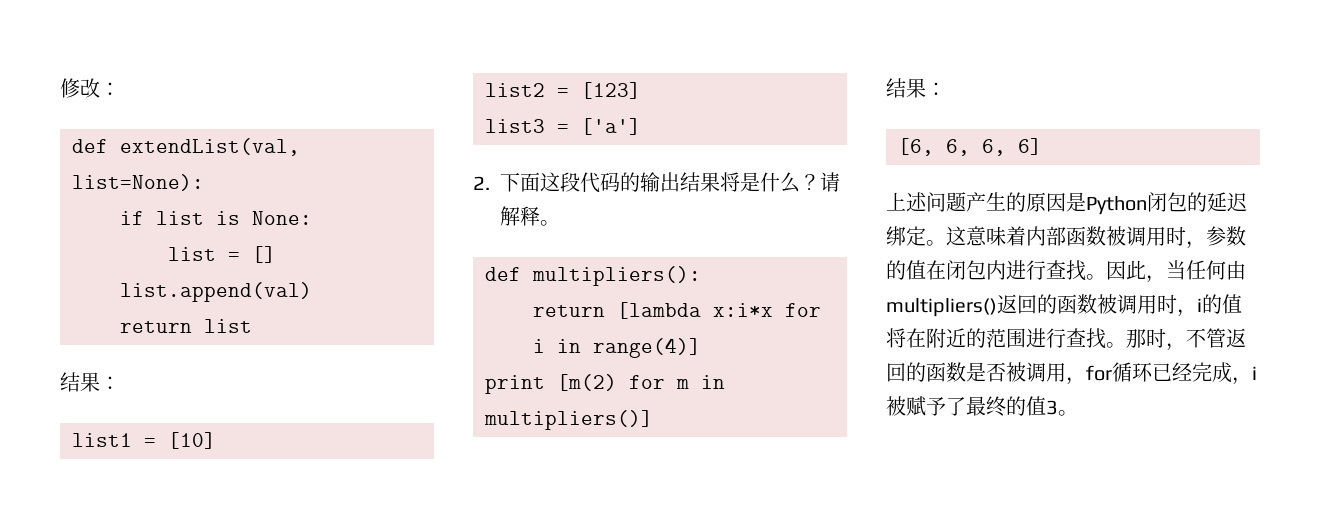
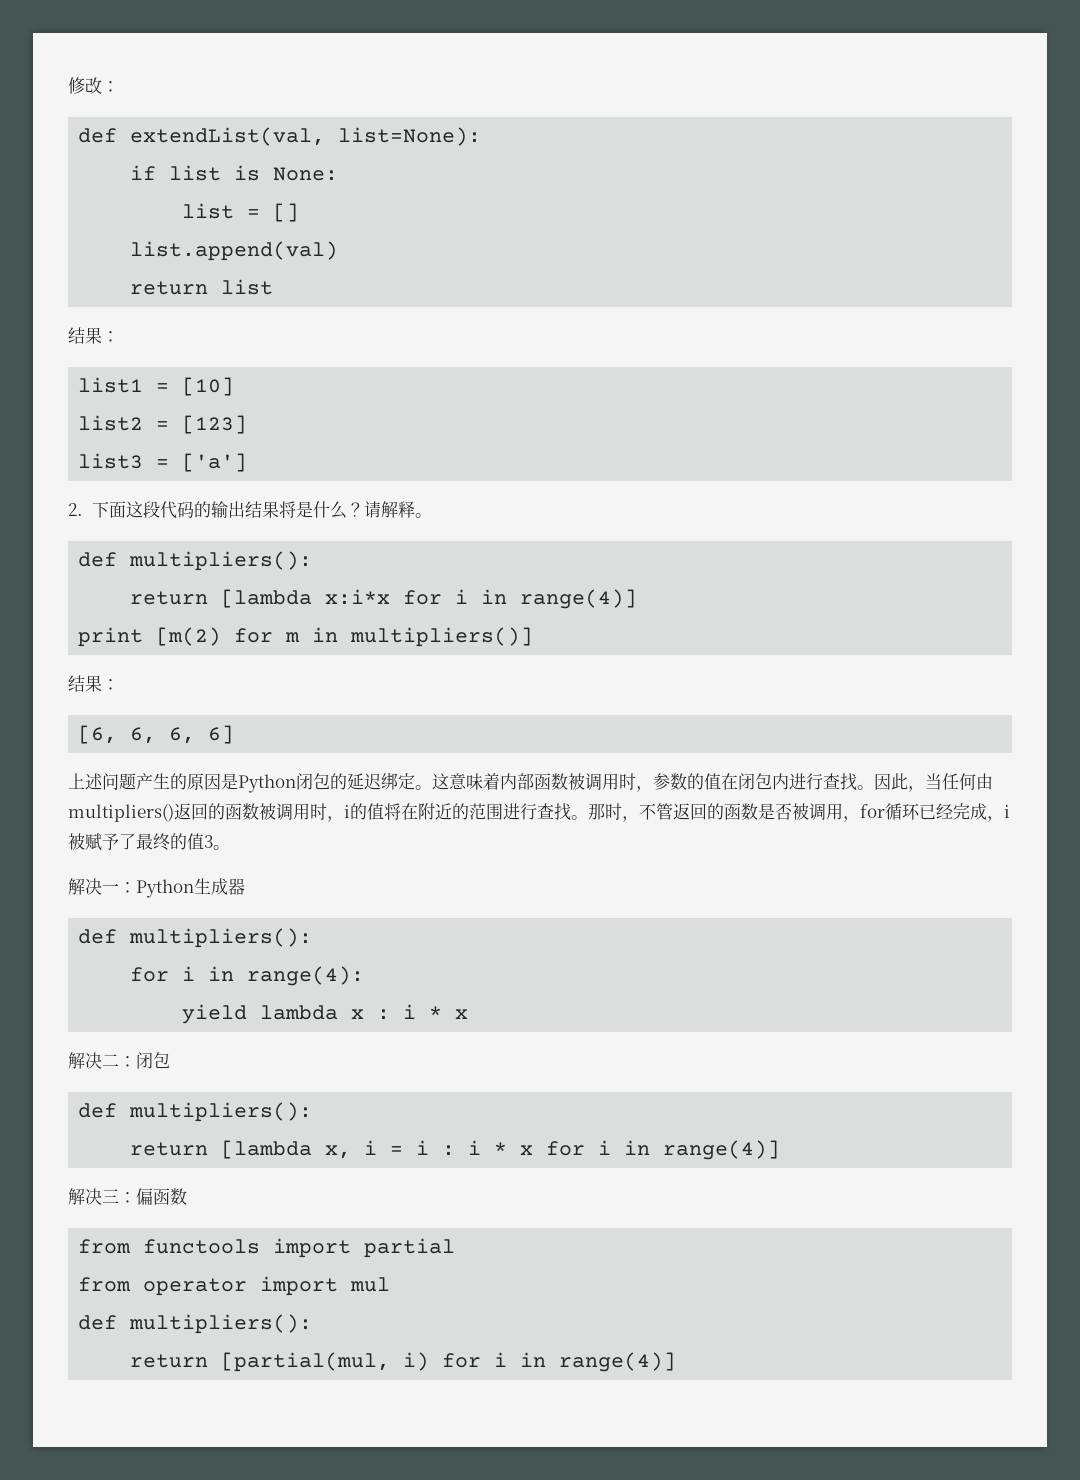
(1078, 413) none -> [68,878,245,898] [78,928,313,948] [130,966,365,986] [182,1004,469,1024] [68,1052,170,1069] [78,1102,313,1122] [130,1140,781,1160] [68,1188,187,1205] [78,1238,456,1258] [78,1276,391,1296] [78,1314,313,1334] [130,1352,677,1372] // 解决一：Python生成器 // def multipliers(): // for i in range(4): // yield lambda x : i * x // 解决二：闭包 // def multipliers(): // return [lambda x, i = i : i * x for i in range(4)] // 解决三：偏函数 // from functools import partial // from operator import mul // def multipliers(): // return [partial(mul, i) for i in range(4)]

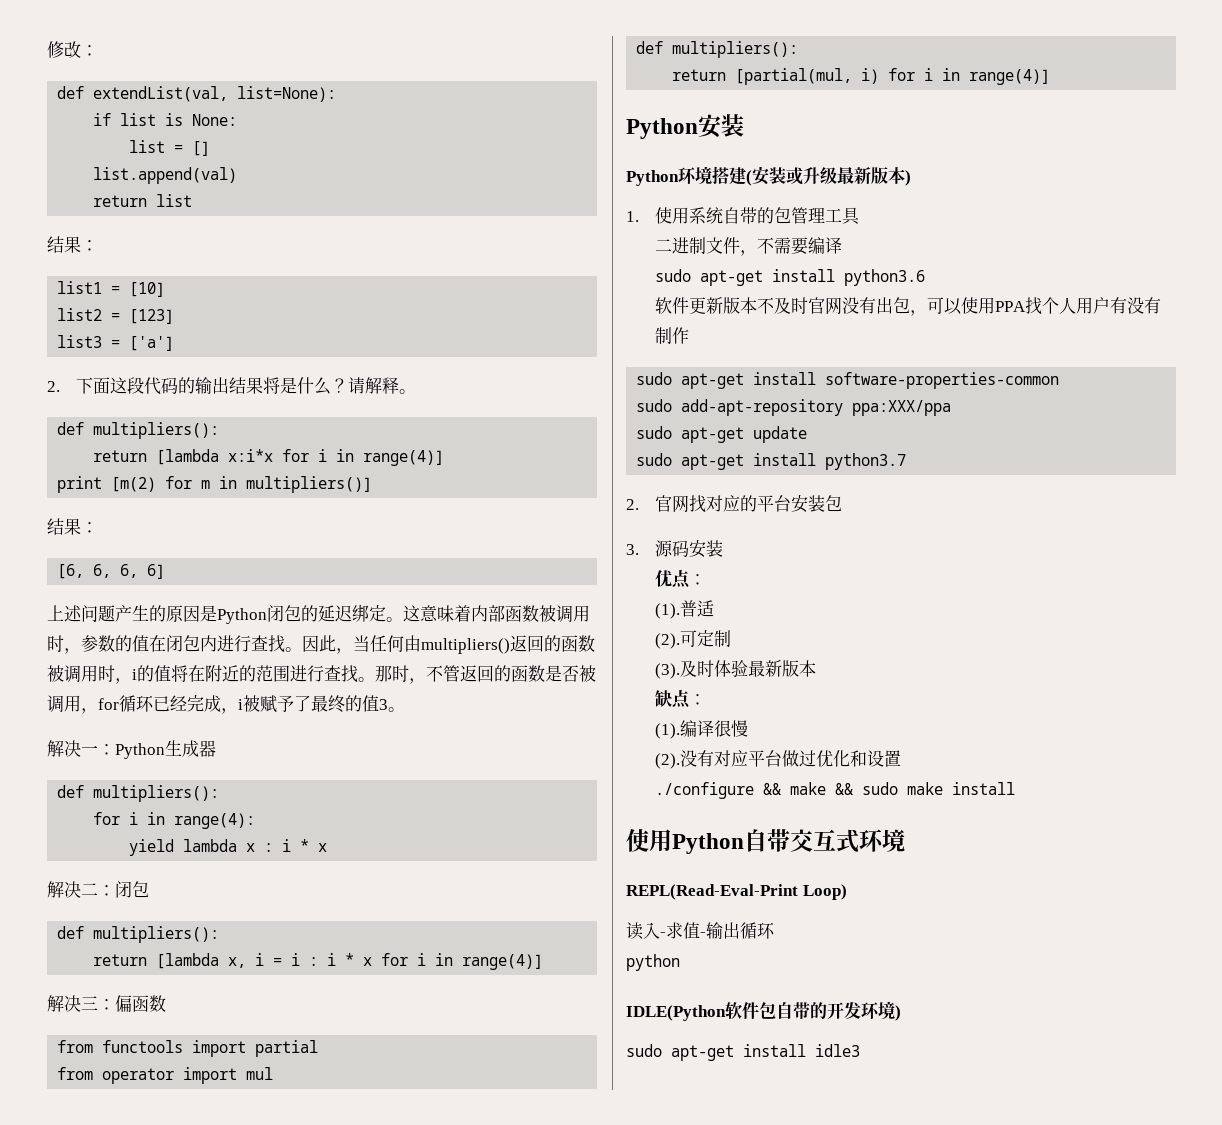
(677, 1362) none -> [626,114,744,139] [626,166,911,186] [626,207,861,225] [655,237,843,256] [655,269,926,286] [655,297,1162,316] [655,327,690,344] [636,372,1060,389] [636,399,952,416] [636,426,808,443] [636,453,907,470] [626,495,843,513] [626,540,724,558] [655,569,707,589] [655,600,715,619] [655,630,732,649] [655,660,817,679] [655,689,707,709] [655,720,749,739] [655,750,902,769] [655,782,1016,799] [626,829,905,854] [626,884,847,900] [626,922,775,940] [626,954,680,971] [626,1001,901,1021] [626,1044,860,1061] // Python安装 // Python环境搭建(安装或升级最新版本) // 1.使用系统自带的包管理工具 // 二进制文件，不需要编译 // sudo apt-get install python3.6 // 软件更新版本不及时官网没有出包，可以使用PPA找个人用户有没有制作 // sudo apt-get install software-properties-common // sudo add-apt-repository ppa:XXX/ppa // sudo apt-get update // sudo apt-get install python3.7 // 2.官网找对应的平台安装包 // 3.源码安装 // 优点： // (1).普适 // (2).可定制 // (3).及时体验最新版本 // 缺点： // (1).编译很慢 // (2).没有对应平台做过优化和设置 // ./configure && make && sudo make install // 使用Python自带交互式环境 // REPL(Read-Eval-Print Loop) // 读入-求值-输出循环 // python // IDLE(Python软件包自带的开发环境) // sudo apt-get install idle3

